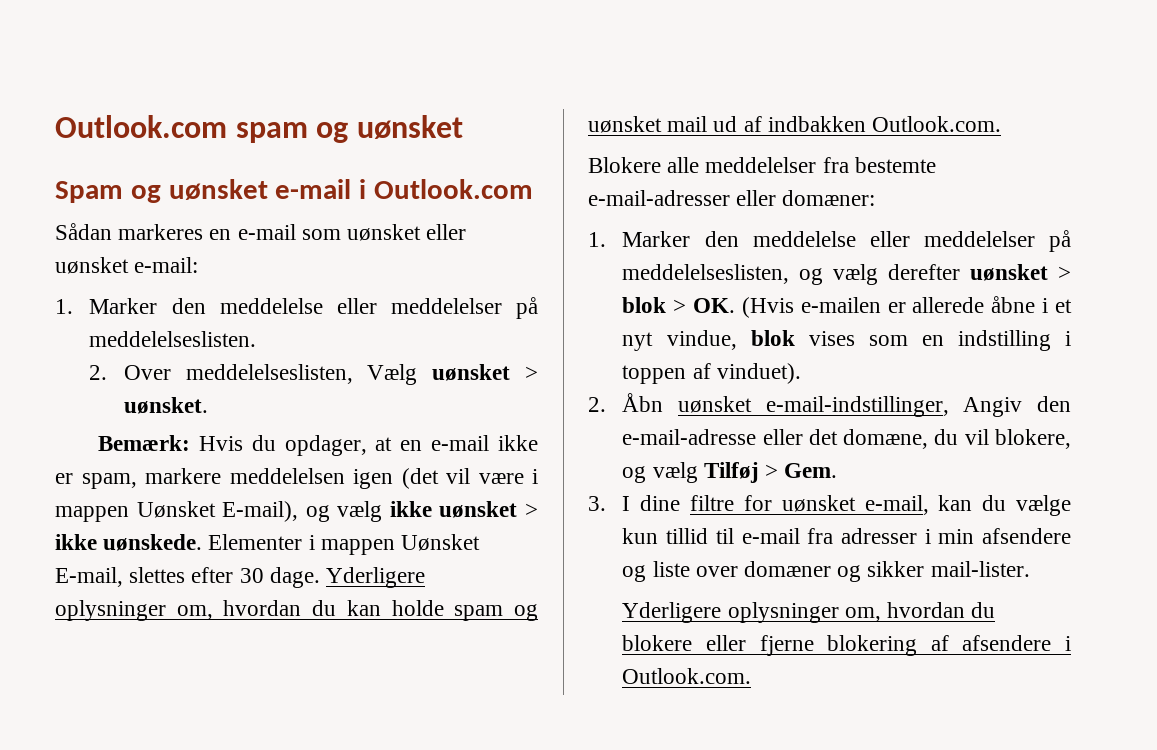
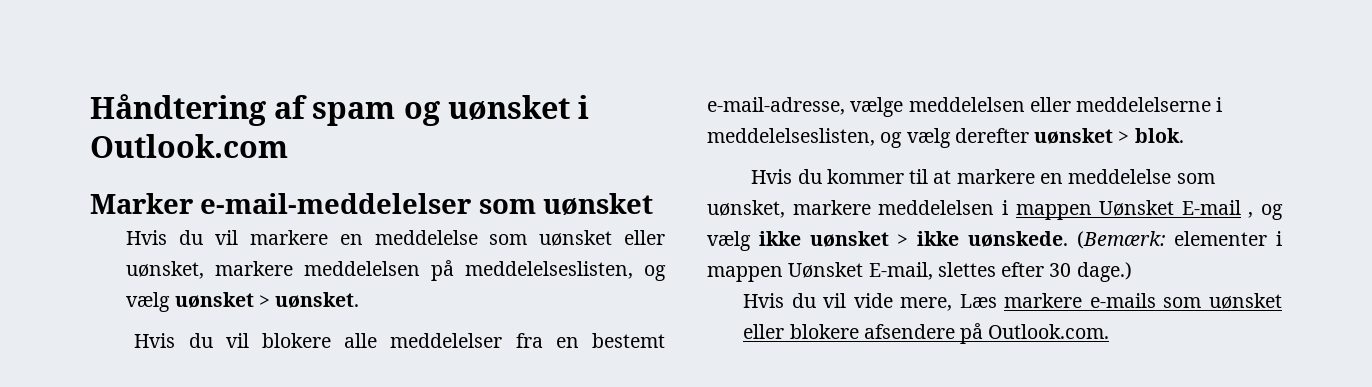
[55,115,463,143] [55,179,534,203] [55,223,467,241] [55,257,199,274] [55,297,538,319] [89,331,257,347] [89,364,418,385] Outlook.com spam og uønsket // Spam og uønsket e-mail i Outlook.com // Sådan markeres en e-mail som uønsket eller uønsket e-mail: // 1. Marker den meddelelse eller meddelelser på meddelelseslisten. // 2. Over meddelelseslisten, Vælg -> [90,94,590,126] [90,134,288,158] [90,193,654,215] [126,230,665,246] [126,260,666,281] [126,292,171,312] Håndtering af spam og uønsket i Outlook.com // Marker e-mail-meddelelser som uønsket // Hvis du vil markere en meddelelse som uønsket eller uønsket, markere meddelelsen på meddelelseslisten, og vælg
[98,435,538,456] [55,468,538,489] [55,501,299,522] Bemærk: Hvis du opdager, at en e-mail ikke er spam, markere meddelelsen igen (det vil være i mappen Uønsket E-mail), -> [134,333,665,348] [707,97,1223,117] [707,128,1184,148] [751,169,1215,184] [707,200,1254,220] Hvis du vil blokere alle meddelelser fra en bestemt e-mail-adresse, vælge meddelelsen eller meddelelserne i meddelelseslisten, og vælg derefter uønsket > blok. // Hvis du kommer til at markere en meddelelse som uønsket, markere meddelelsen i mappen Uønsket E-mail ,
[208,534,303,550] Elementer -> [1076,231,1268,249] (Bemærk: elementer
[269,567,426,588] [55,600,538,621] [588,116,1002,133] [588,157,936,173] [588,190,876,206] [588,230,1071,252] [622,264,1071,285] [622,296,1072,318] [622,330,1071,351] [622,363,801,384] [588,393,1071,417] [622,429,1071,449] [622,462,838,483] [588,495,1071,516] [622,528,1071,544] [622,561,1030,582] [622,602,996,623] [622,635,1071,656] dage. Yderligere oplysninger om, hvordan du kan holde spam og uønsket mail ud af indbakken Outlook.com. // Blokere alle meddelelser fra bestemte e-mail-adresser eller domæner: // 1. Marker den meddelelse eller meddelelser på meddelelseslisten, og vælg derefter uønsket > blok > OK. (Hvis e-mailen er allerede åbne i et nyt vindue, blok vises som en indstilling i toppen af vinduet). // 2. Åbn uønsket e-mail-indstillinger, Angiv den e-mail-adresse eller det domæne, du vil blokere, og vælg Tilføj > Gem. // 3. I dine filtre for uønsket e-mail, kan du vælge kun tillid til e-mail fra adresser i min afsendere og liste over domæner og sikker mail-lister. // Yderligere oplysninger om, hvordan du blokere eller fjerne blokering af afsendere i -> [1076,262,1132,282] [743,293,1282,311] [743,323,984,344] dage.) // Hvis du vil vide mere, Læs markere e-mails som uønsket eller blokere afsendere på

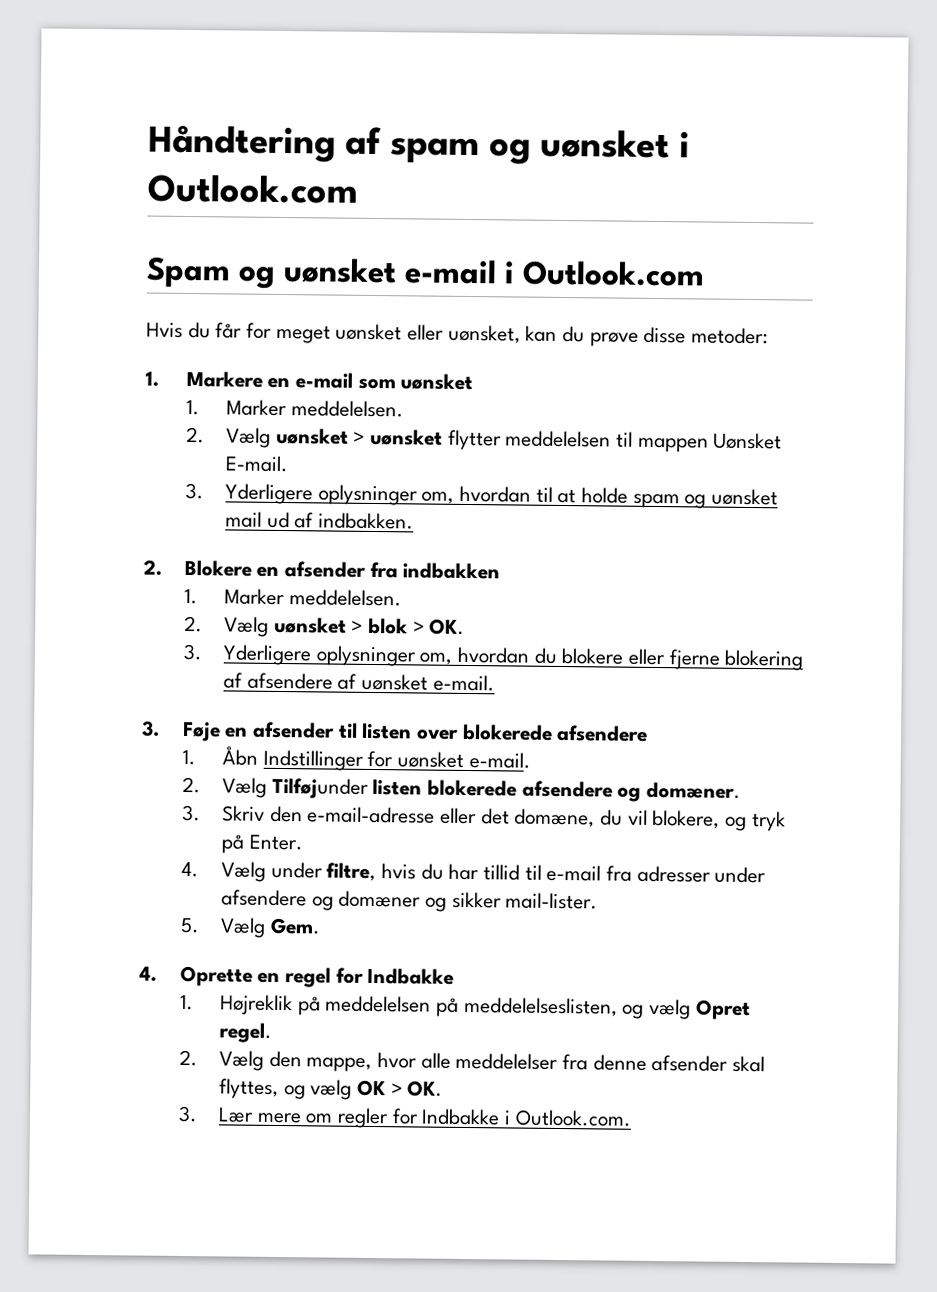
[90,193,654,215] [126,230,665,246] [126,261,294,279] Marker e-mail-meddelelser som uønsket // Hvis du vil markere en meddelelse som uønsket eller uønsket, markere -> [146,256,705,289] [146,321,769,347] [145,370,474,391] [185,399,404,418] [185,426,783,453] [225,455,290,473] [184,482,779,509] [225,511,415,530] [143,559,501,580] [183,588,402,607] [183,615,466,637] [182,643,804,671] [223,672,495,692] [142,720,649,742] [181,746,531,771] [181,776,742,802] [181,804,786,832] [221,834,303,854] [180,861,767,884] [221,889,599,912] [179,917,321,938] [139,965,455,988] [179,994,321,1016] Spam og uønsket e-mail i Outlook.com // Hvis du får for meget uønsket eller uønsket, kan du prøve disse metoder: // 1. Markere en e-mail som uønsket // 1. Marker meddelelsen. // 2. Vælg uønsket > uønsket flytter meddelelsen til mappen Uønsket E-mail. // 3. Yderligere oplysninger om, hvordan til at holde spam og uønsket mail ud af indbakken. // 2. Blokere en afsender fra indbakken // 1. Marker meddelelsen. // 2. Vælg uønsket > blok > OK. // 3. Yderligere oplysninger om, hvordan du blokere eller fjerne blokering af afsendere af uønsket e-mail. // 3. Føje en afsender til listen over blokerede afsendere // 1. Åbn Indstillinger for uønsket e-mail. // 2. Vælg Tilføjunder listen blokerede afsendere og domæner. // 3. Skriv den e-mail-adresse eller det domæne, du vil blokere, og tryk på Enter. // 4. Vælg under filtre, hvis du har tillid til e-mail fra adresser under afsendere og domæner og sikker mail-lister. // 5. Vælg Gem. // 4. Oprette en regel for Indbakke // 1. Højreklik på
[174,292,360,308] [134,333,665,348] [707,97,1223,117] [707,128,1184,148] [751,169,1215,184] [707,200,1283,220] [707,231,1282,251] [707,262,1132,282] [743,293,1282,311] [743,323,984,344] uønsket > uønsket. // Hvis du vil blokere alle meddelelser fra en bestemt e-mail-adresse, vælge meddelelsen eller meddelelserne i meddelelseslisten, og vælg derefter uønsket > blok. // Hvis du kommer til at markere en meddelelse som uønsket, markere meddelelsen i mappen Uønsket E-mail , og vælg ikke uønsket > ikke uønskede. (Bemærk: elementer i mappen Uønsket E-mail, slettes efter 30 dage.) // Hvis du vil vide mere, Læs markere e-mails som uønsket eller blokere afsendere på -> [695,999,751,1021] [219,1022,273,1043] [178,1049,766,1073] [219,1078,444,1100] [177,1105,512,1129] Opret regel. // 2. Vælg den mappe, hvor alle meddelelser fra denne afsender skal flyttes, og vælg OK > OK. // 3. Lær mere om regler for Indbakke i

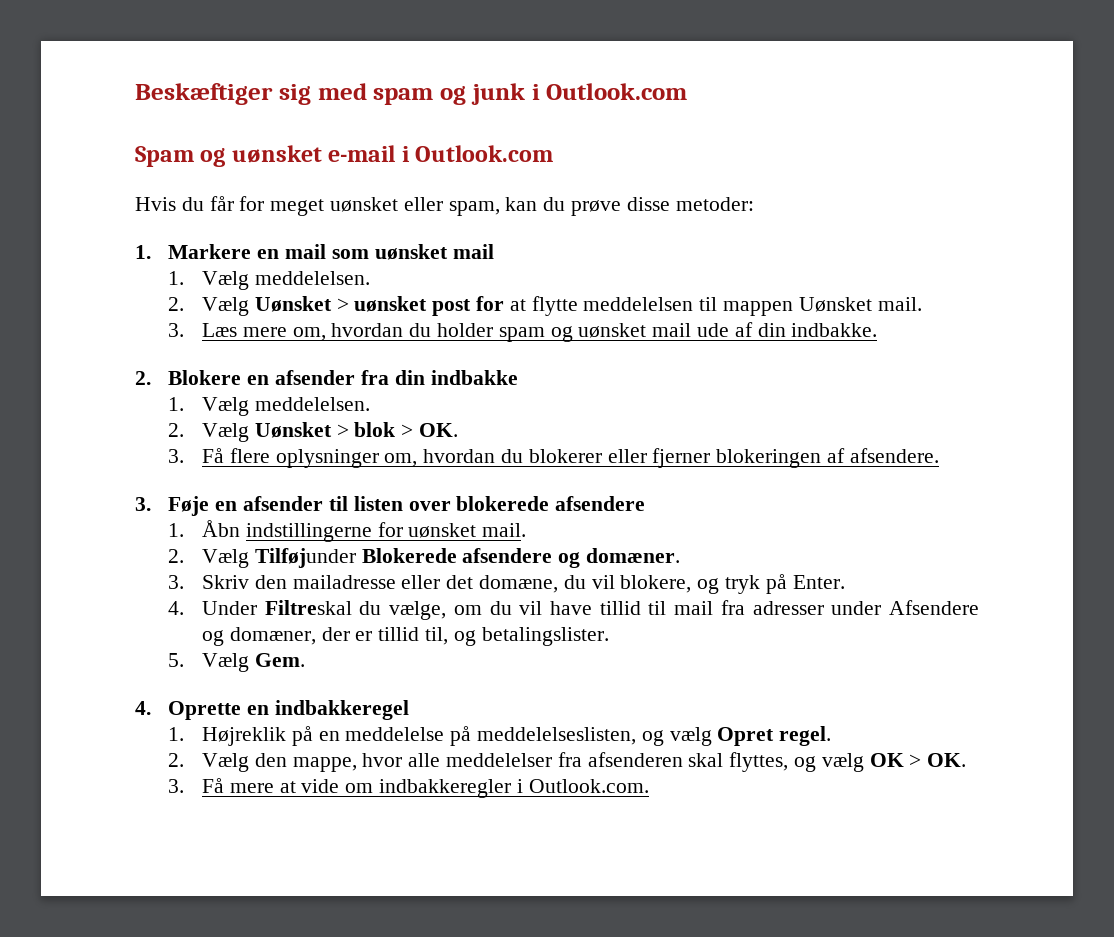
[148,124,671,165] Håndtering af spam og uønsket -> [135,83,525,105] Beskæftiger sig med spam og junk
[447,324,521,344] uønsket, -> [448,201,500,216] spam,
[294,372,353,389] e-mail -> [285,244,327,259] mail
[185,399,404,418] [185,426,349,448] // 1. Marker meddelelsen. // 2. Vælg uønsket -> [452,244,494,259] [168,271,370,290] [168,296,332,316] mail // 1. Vælg meddelelsen. // 2. Vælg Uønsket
[447,429,502,451] flytter -> [432,296,578,316] post for at flytte
[225,455,290,473] [184,482,779,509] [225,511,415,530] E-mail. // 3. Yderligere oplysninger om, hvordan til at holde spam og uønsket mail ud af indbakken. -> [877,297,922,311] [168,322,878,342] mail. // 3. Læs mere om, hvordan du holder spam og uønsket mail ude af din indbakke.
[402,562,501,580] [183,588,402,607] [183,615,347,637] indbakken // 1. Marker meddelelsen. // 2. Vælg uønsket -> [394,370,518,385] [168,397,370,416] [168,422,332,442] din indbakke // 1. Vælg meddelelsen. // 2. Vælg Uønsket
[223,644,312,666] Yderligere -> [201,448,270,463] Få flere
[561,647,804,671] [223,672,495,692] blokere eller fjerne blokering af afsendere af uønsket e-mail. -> [528,448,939,468] blokerer eller fjerner blokeringen af afsendere.
[262,749,364,771] Indstillinger -> [245,523,372,542] indstillingerne
[468,752,531,769] e-mail. -> [482,523,527,537] mail.
[372,778,518,797] listen blokerede -> [361,548,457,563] Blokerede
[307,806,436,824] e-mail-adresse -> [292,575,396,589] mailadresse
[221,861,480,882] Vælg under filtre, hvis du har -> [201,600,592,620] Under Filtreskal du vælge, om du vil have
[546,864,602,882] e-mail -> [674,601,714,615] mail
[221,889,599,912] afsendere og domæner og sikker mail-lister. -> [888,600,979,615] [201,627,609,646] Afsendere og domæner, der er tillid til, og betalingslister.
[284,967,455,988] regel for Indbakke -> [275,700,410,720] indbakkeregel
[325,995,432,1013] meddelelsen -> [318,727,445,741] en meddelelse
[592,1054,729,1072] denne afsender -> [587,752,683,767] afsenderen
[218,1107,501,1129] Lær mere om regler for Indbakke -> [201,778,511,798] Få mere at vide om indbakkeregler

